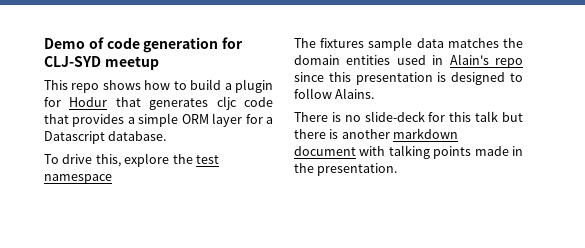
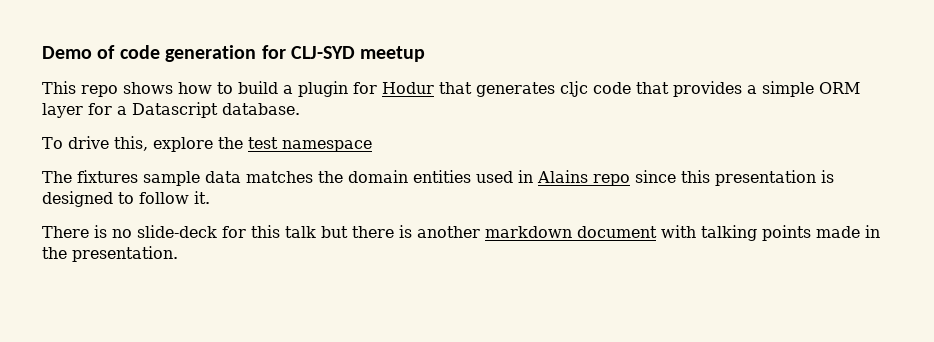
[449,54,489,65] Alain's -> [537,170,588,183] Alains
[335,88,375,99] Alains. -> [194,191,210,204] it.

